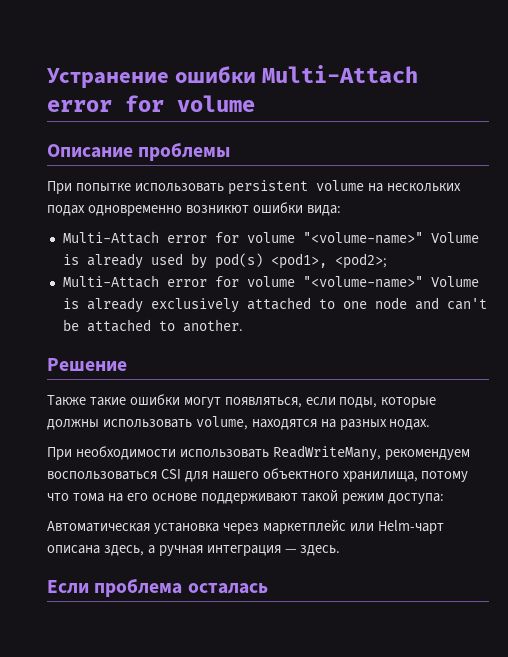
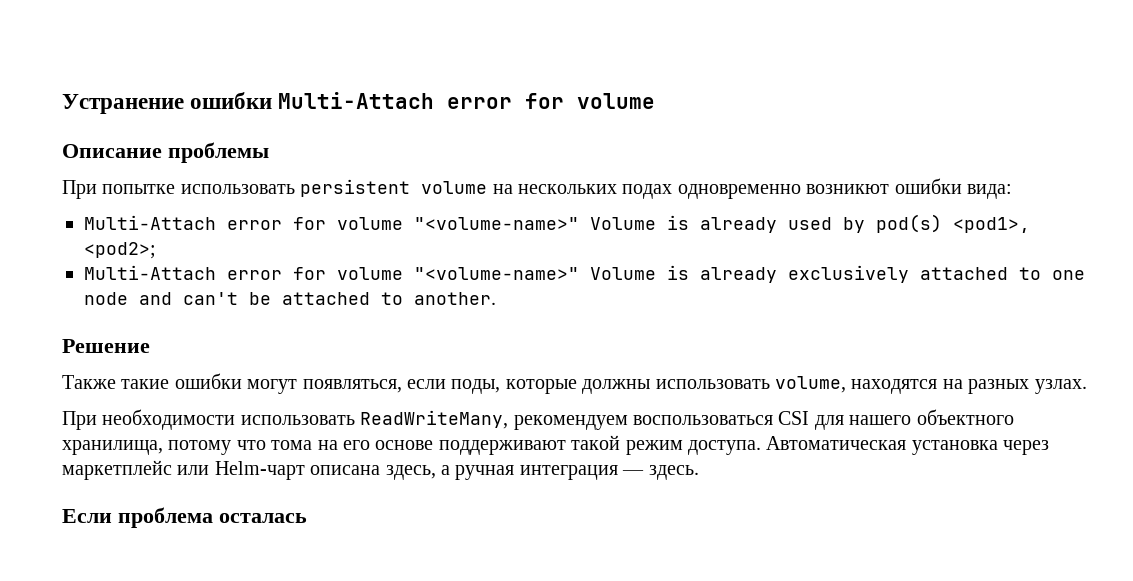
[389,419,431,430] нодах. -> [1034,379,1087,394] узлах.
[388,493,445,504] доступа: // -> [687,440,761,455] доступа.

